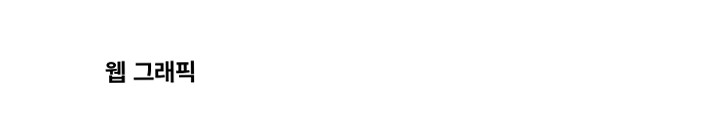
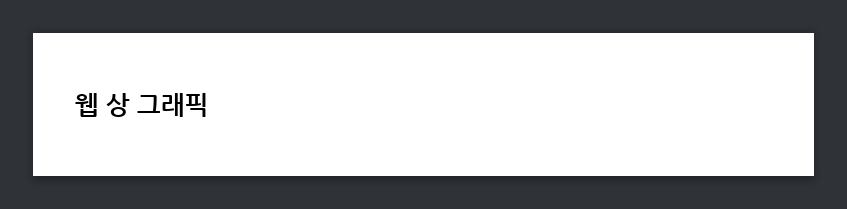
(127, 71) none -> [106,93,130,117] 상

